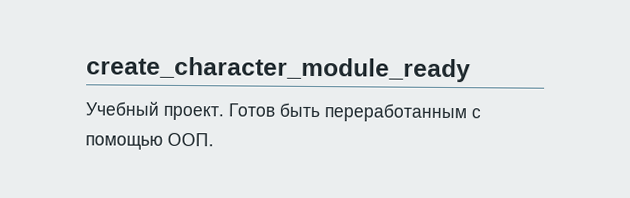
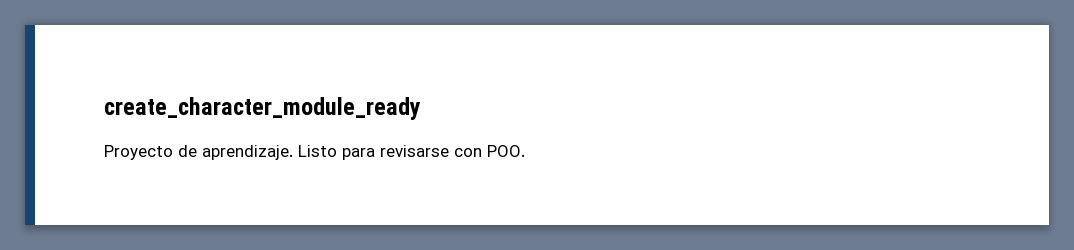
[85,101,481,123] [85,132,214,150] Учебный проект. Готов быть переработанным с помощью ООП. -> [104,145,525,160] Proyecto de aprendizaje. Listo para revisarse con POO.

